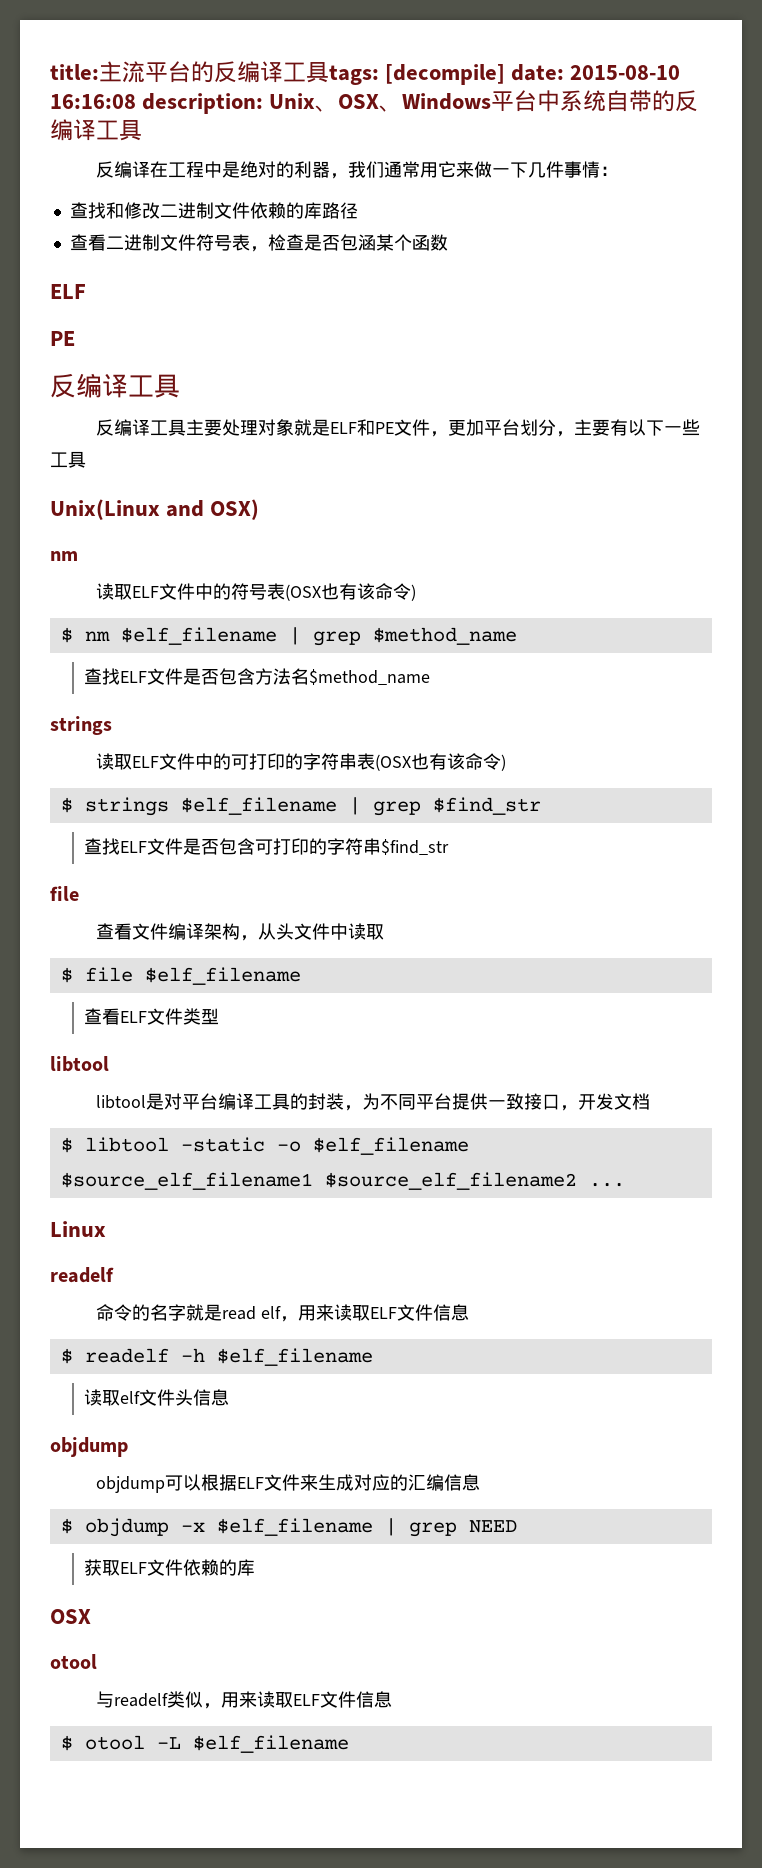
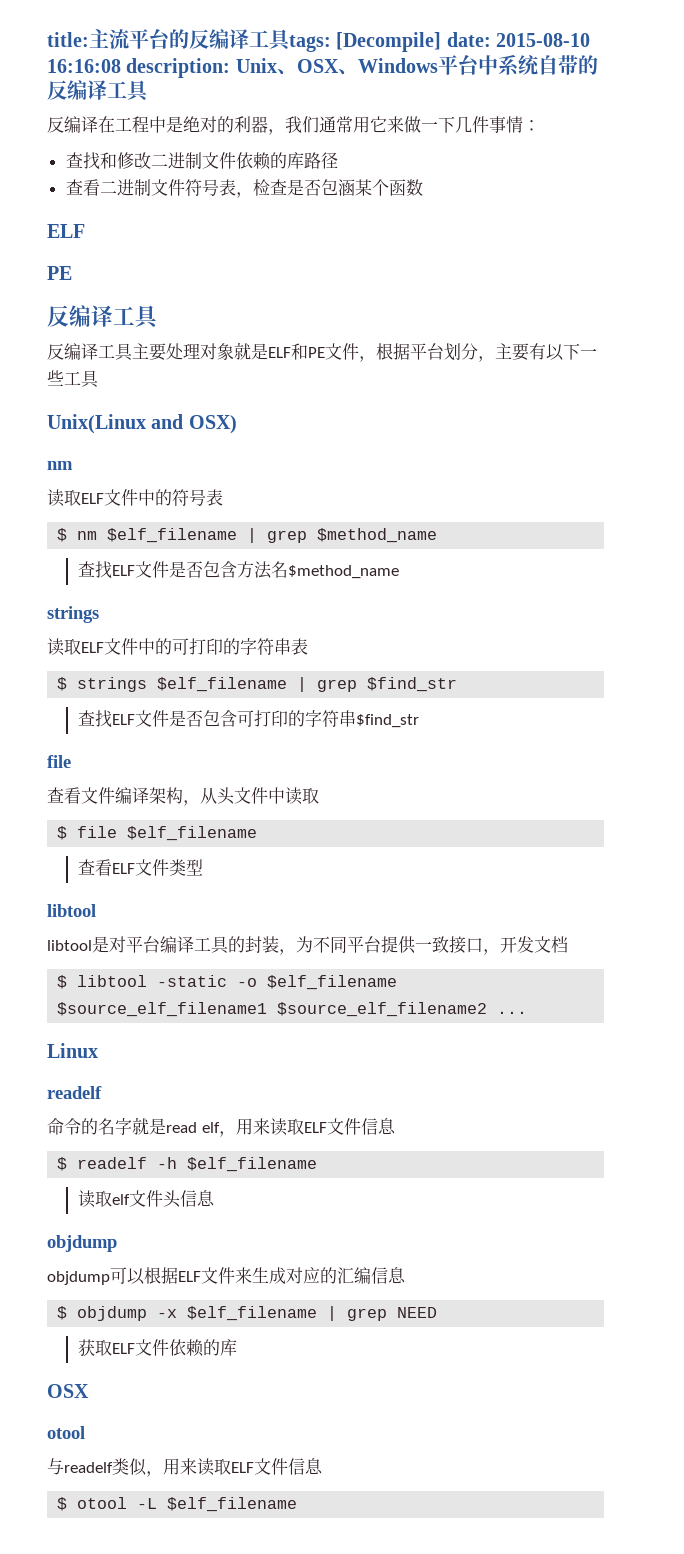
[385,64,506,85] [decompile] -> [336,32,442,52] [Decompile]
[447,419,484,436] 更加 -> [376,343,410,360] 根据
[284,583,416,601] (OSX也有该命令) -> (223, 497) none
[374,753,506,771] (OSX也有该命令) -> (308, 646) none

